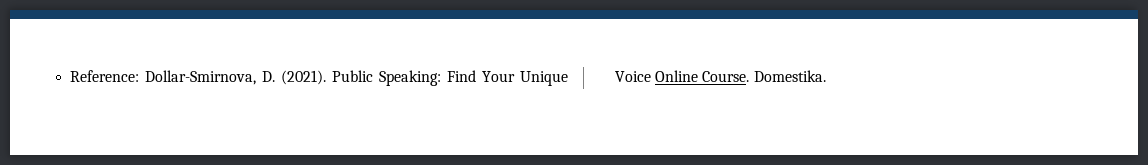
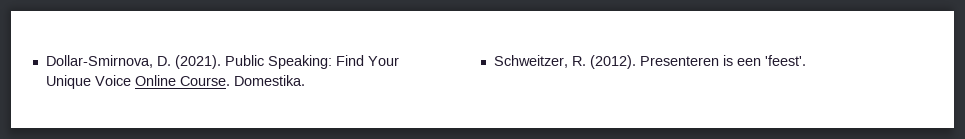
[70,70,140,82] Reference: -> (45, 61) none
(826, 76) none -> [493,55,806,69] // Schweitzer, R. (2012). Presenteren is een 'feest'.

